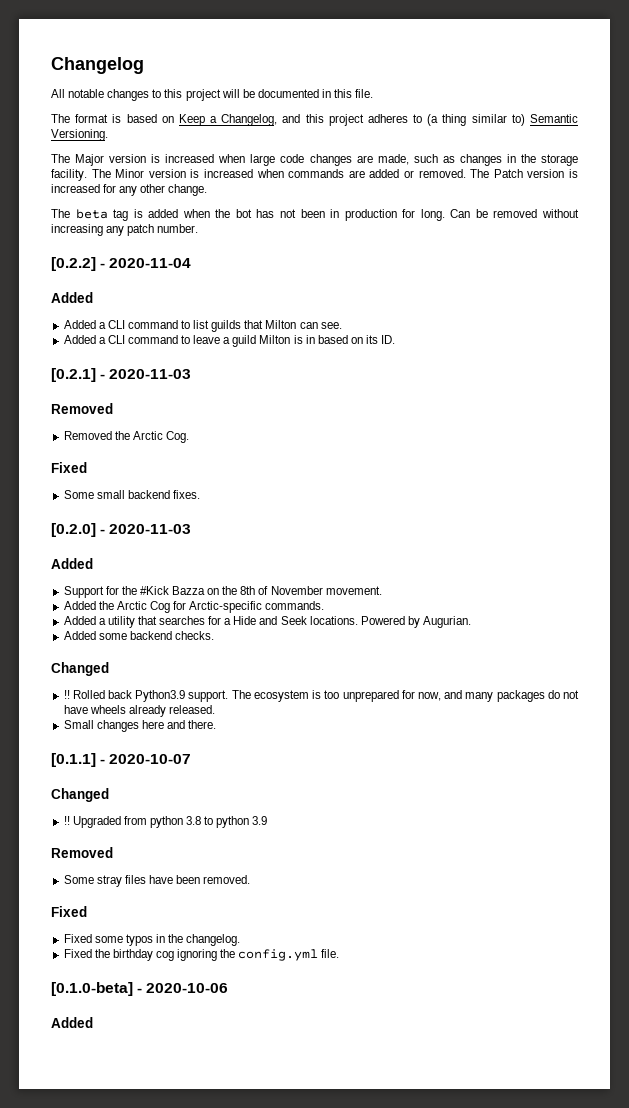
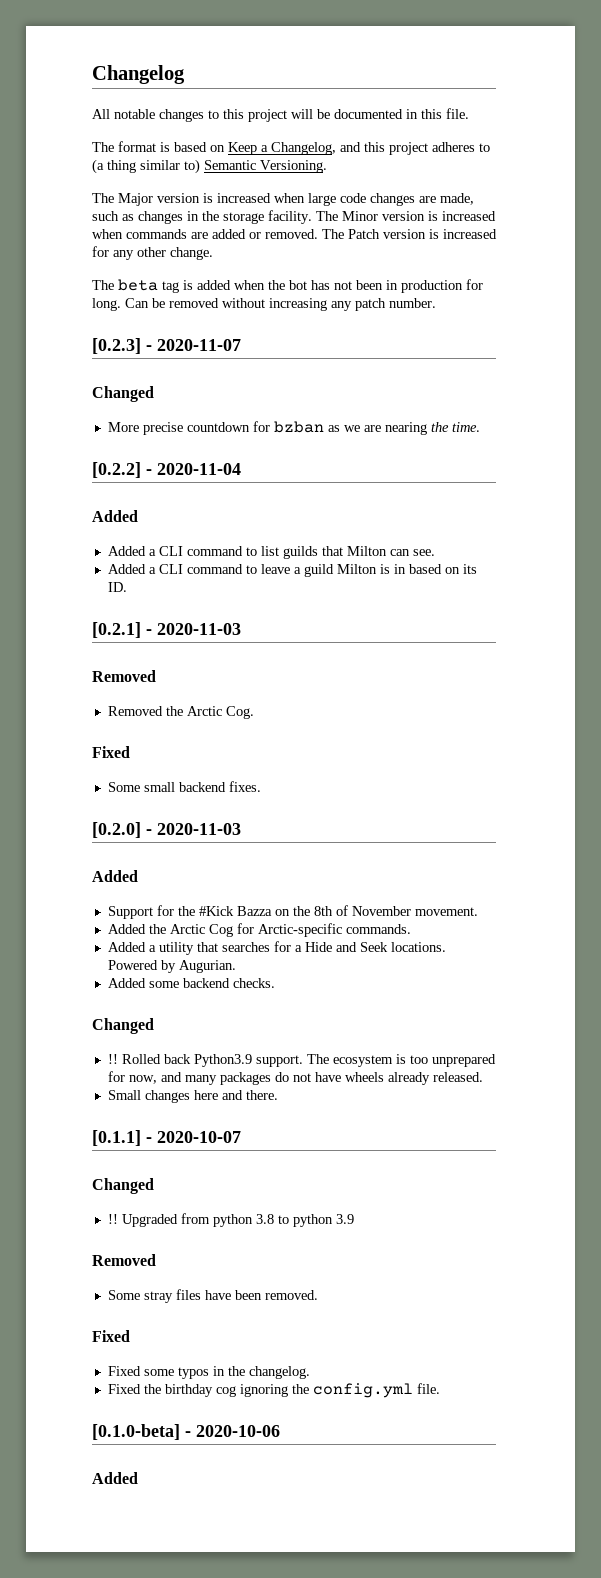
(199, 228) none -> [92,338,241,354] [92,386,154,402] [107,421,480,435] // [0.2.3] - 2020-11-07 // Changed // More precise countdown for bzban as we are nearing the time.

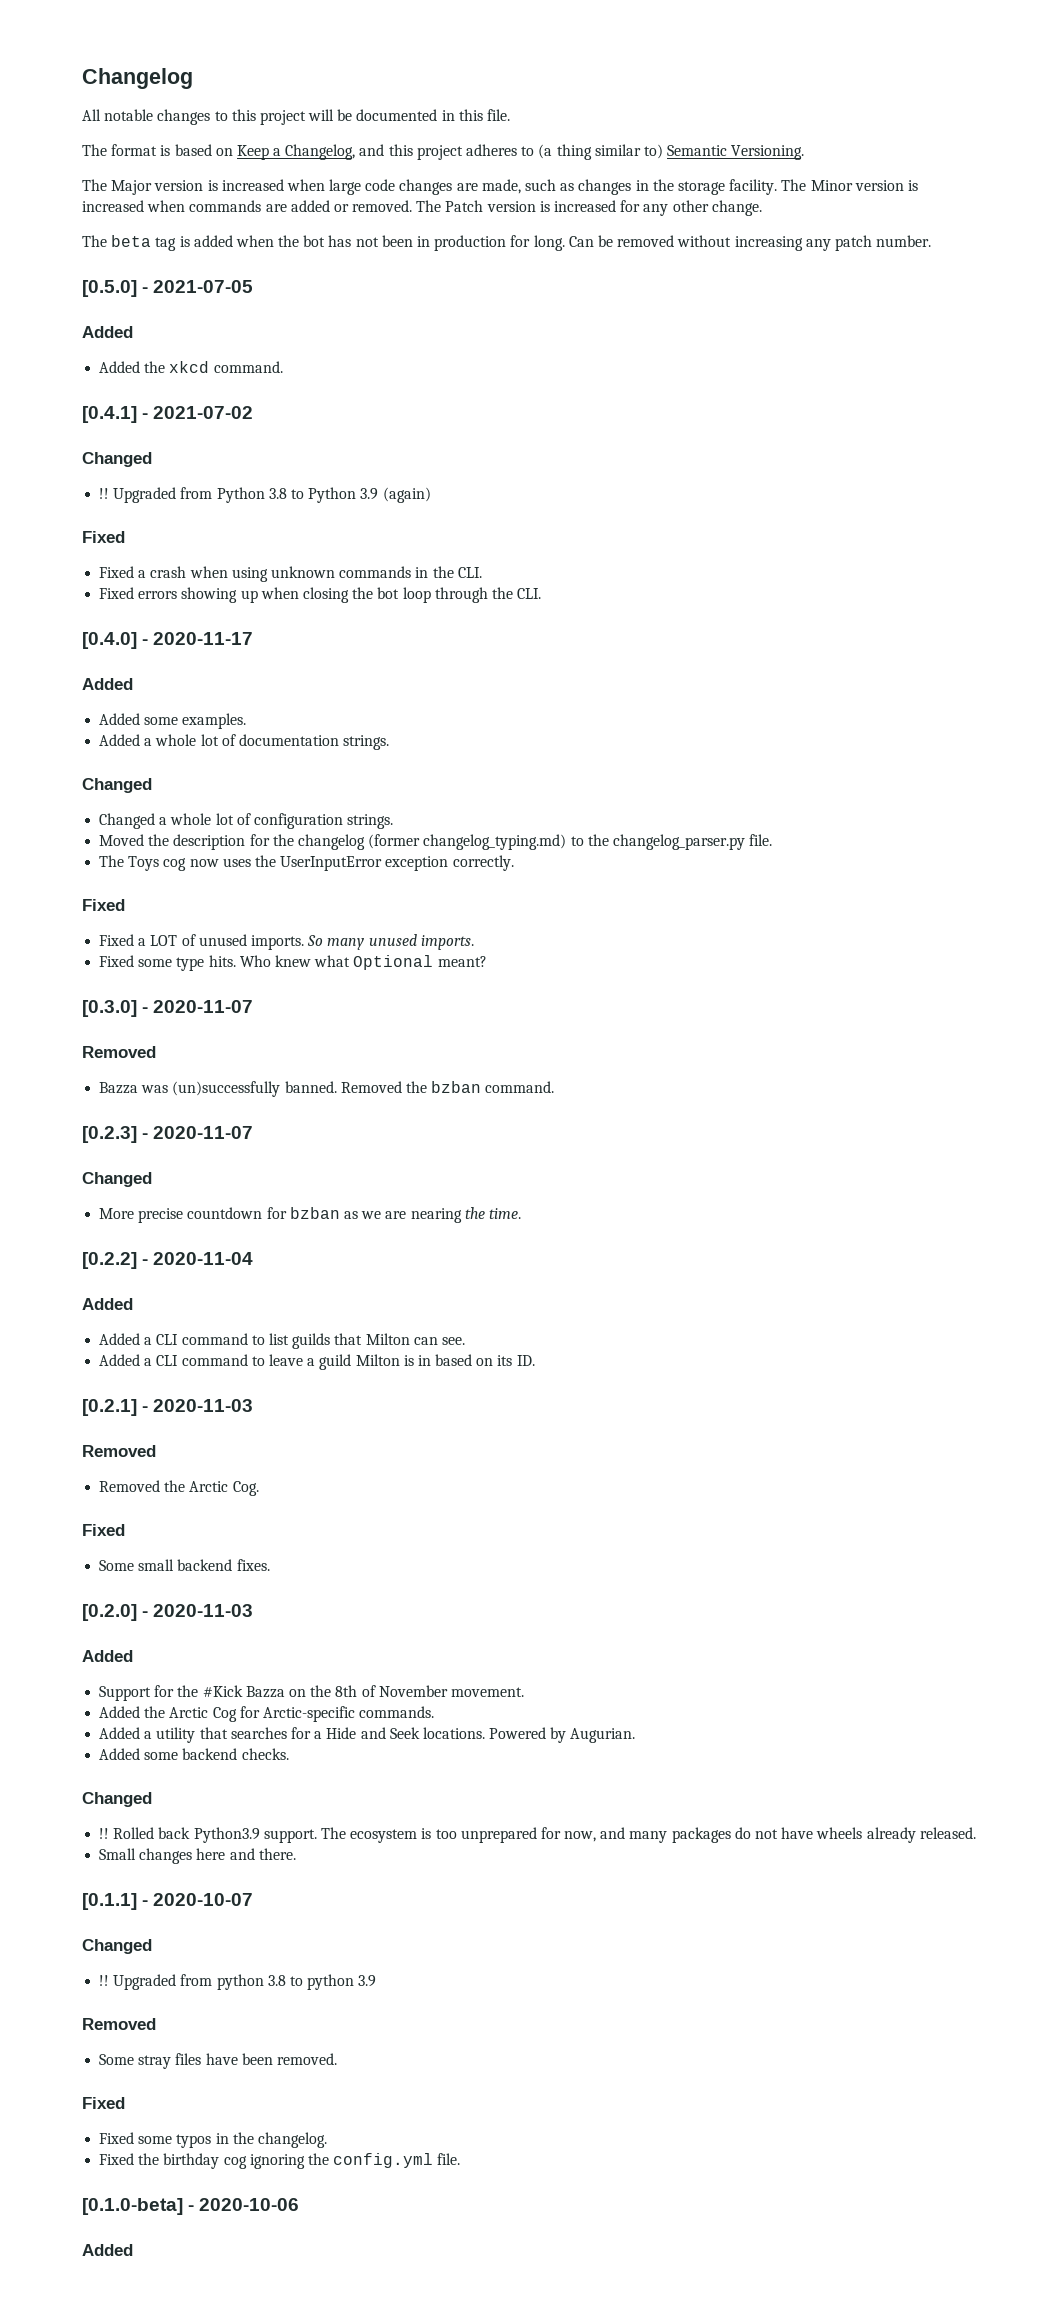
(436, 303) none -> [82,280,254,297] [82,326,133,338] [99,361,283,373] [82,406,254,423] [82,452,152,467] [99,487,431,503] [82,531,125,543] [99,566,482,582] [99,587,542,603] [82,632,254,649] [82,678,133,690] [99,713,247,729] [99,734,390,750] [82,778,152,793] [99,813,394,829] [99,834,773,850] [99,855,514,871] [82,899,125,911] [99,934,474,950] [99,955,487,971] [82,1000,254,1017] [82,1046,156,1058] [99,1081,555,1097] // [0.5.0] - 2021-07-05 // Added // Added the xkcd command. // [0.4.1] - 2021-07-02 // Changed // !! Upgraded from Python 3.8 to Python 3.9 (again) // Fixed // Fixed a crash when using unknown commands in the CLI. // Fixed errors showing up when closing the bot loop through the CLI. // [0.4.0] - 2020-11-17 // Added // Added some examples. // Added a whole lot of documentation strings. // Changed // Changed a whole lot of configuration strings. // Moved the description for the changelog (former changelog_typing.md) to the changelog_parser.py file. // The Toys cog now uses the UserInputError exception correctly. // Fixed // Fixed a LOT of unused imports. So many unused imports. // Fixed some type hits. Who knew what Optional meant? // [0.3.0] - 2020-11-07 // Removed // Bazza was (un)successfully banned. Removed the bzban command.

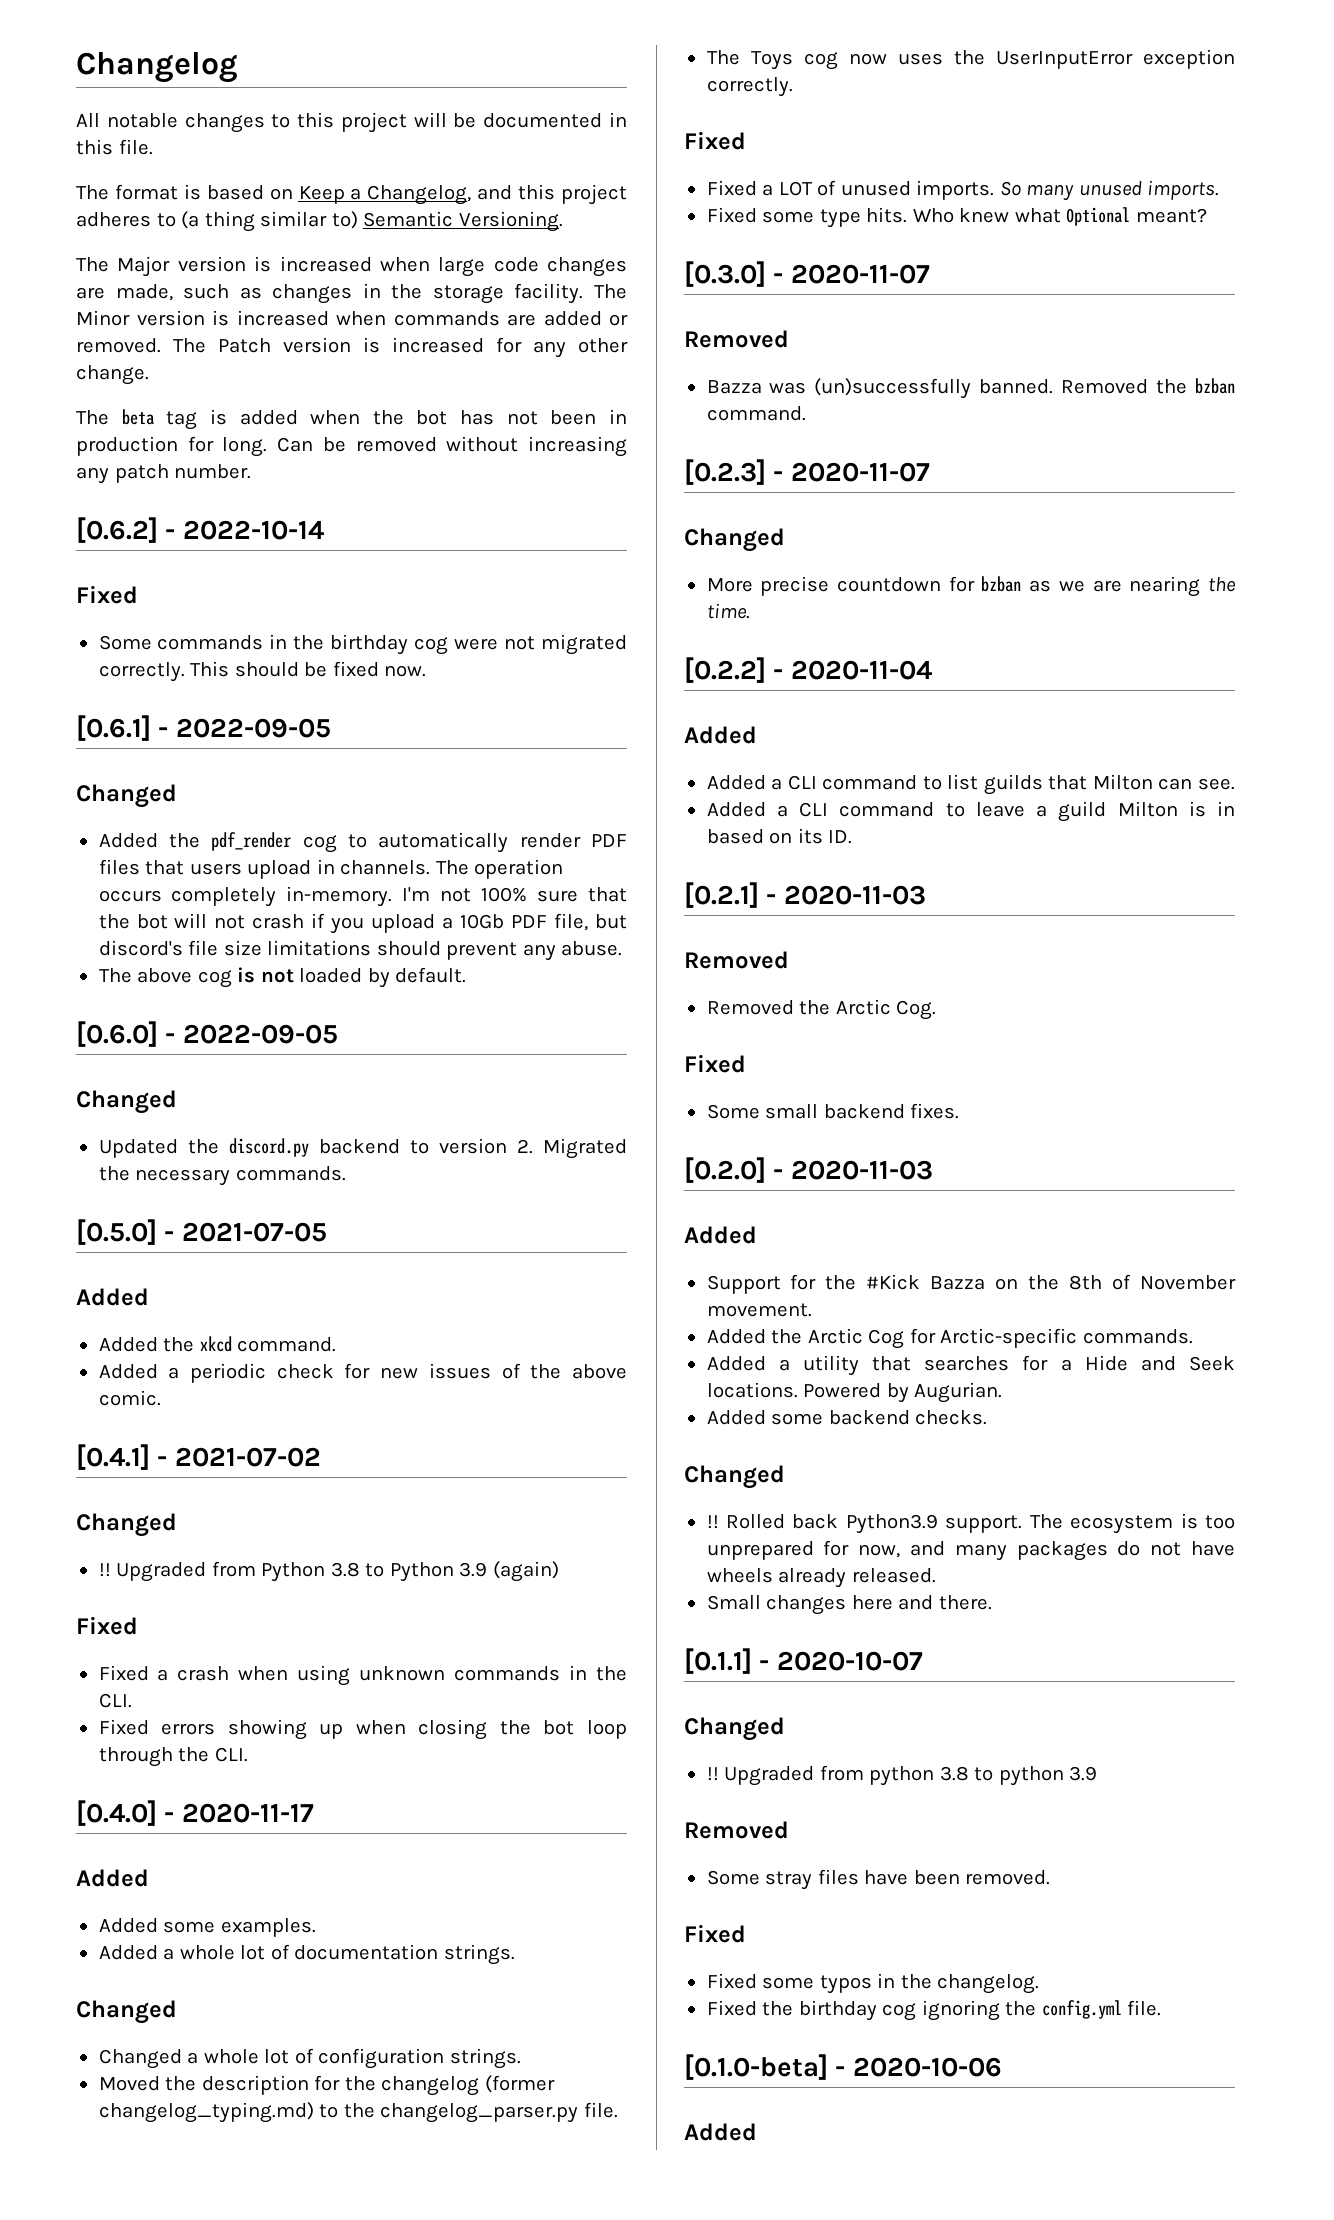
(932, 241) none -> [76,517,324,543] [76,585,138,604] [98,634,628,655] [98,661,427,682] [76,715,331,741] [76,784,177,808] [98,832,628,853] [98,859,564,879] [98,886,627,907] [98,913,627,934] [98,940,623,961] [98,967,467,988] [76,1021,338,1047] [76,1090,177,1114] [98,1138,628,1159] [98,1166,346,1186] // [0.6.2] - 2022-10-14 // Fixed // Some commands in the birthday cog were not migrated correctly. This should be fixed now. // [0.6.1] - 2022-09-05 // Changed // Added the pdf_render cog to automatically render PDF files that users upload in channels. The operation occurs completely in-memory. I'm not 100% sure that the bot will not crash if you upload a 10Gb PDF file, but discord's file size limitations should prevent any abuse. // The above cog is not loaded by default. // [0.6.0] - 2022-09-05 // Changed // Updated the discord.py backend to version 2. Migrated the necessary commands.
(283, 367) none -> [98,1363,628,1383] [98,1390,161,1406] // Added a periodic check for new issues of the above comic.

